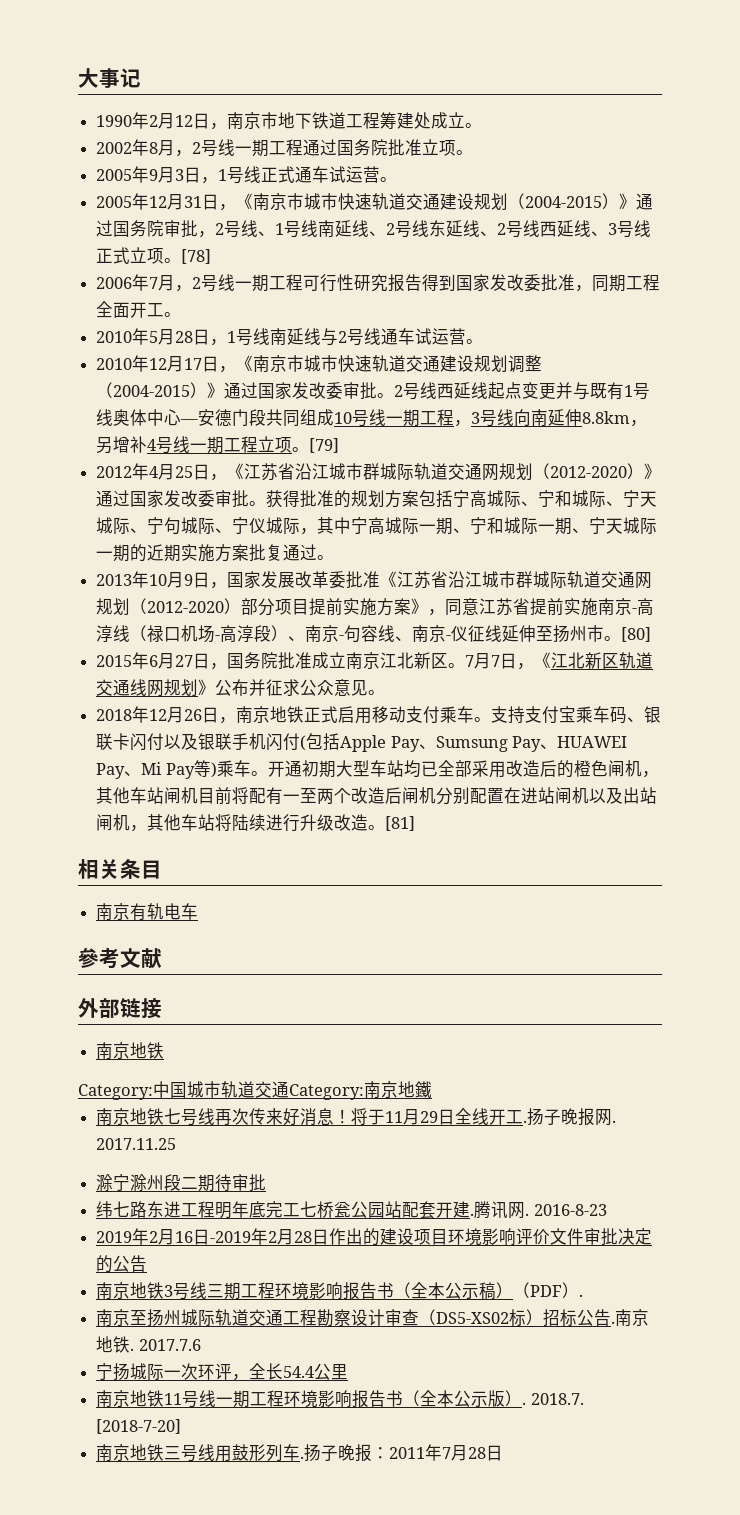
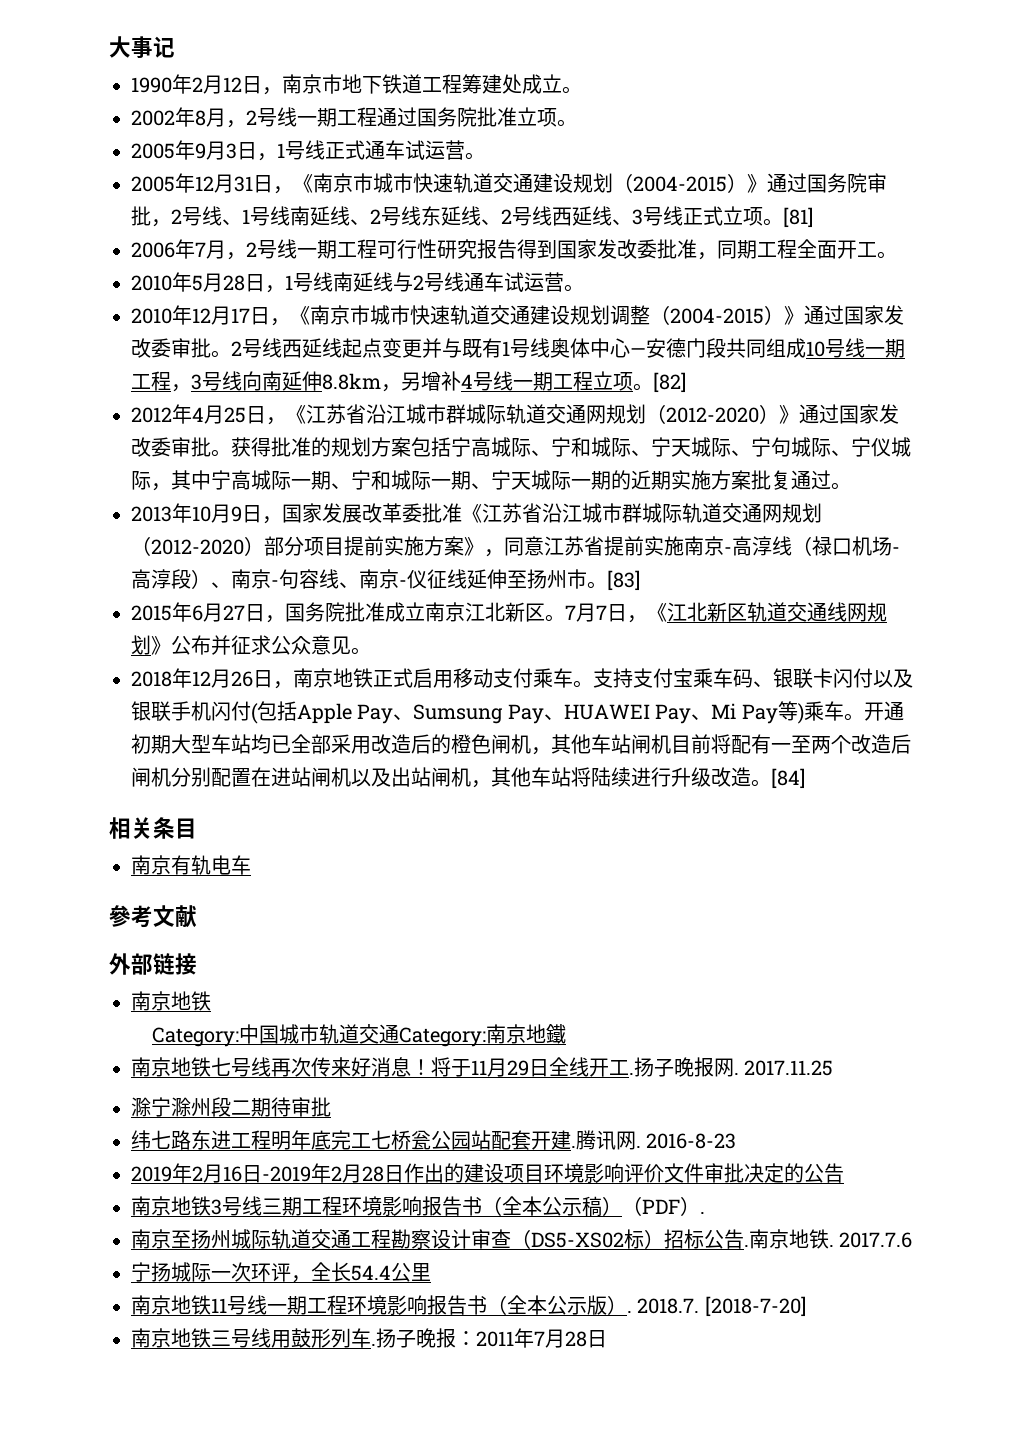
[181,249,212,264] [78] -> [783,207,813,228] [81]
[309,438,340,453] [79] -> [653,372,686,393] [82]
[621,627,652,642] [80] -> [607,570,640,591] [83]
[385,816,416,831] [81] -> [771,768,805,789] [84]

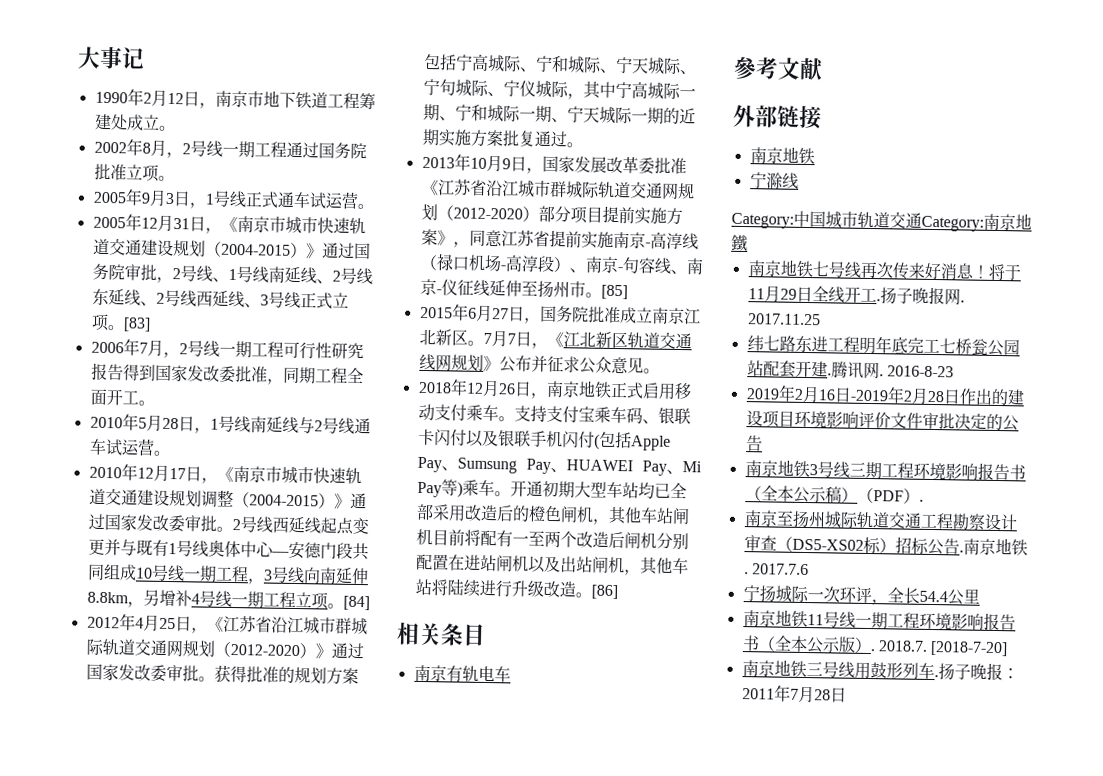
[783,207,813,228] [81] -> [122,317,151,332] [83]
[653,372,686,393] [82] -> [342,595,370,611] [84]
[607,570,640,591] [83] -> [600,284,628,300] [85]
[771,768,805,789] [84] -> [590,584,618,600] [86]
(211, 1001) none -> [749,172,799,189] // 宁滁线
[131,1097,331,1117] // 滁宁滁州段二期待审批 -> (821, 319) none

